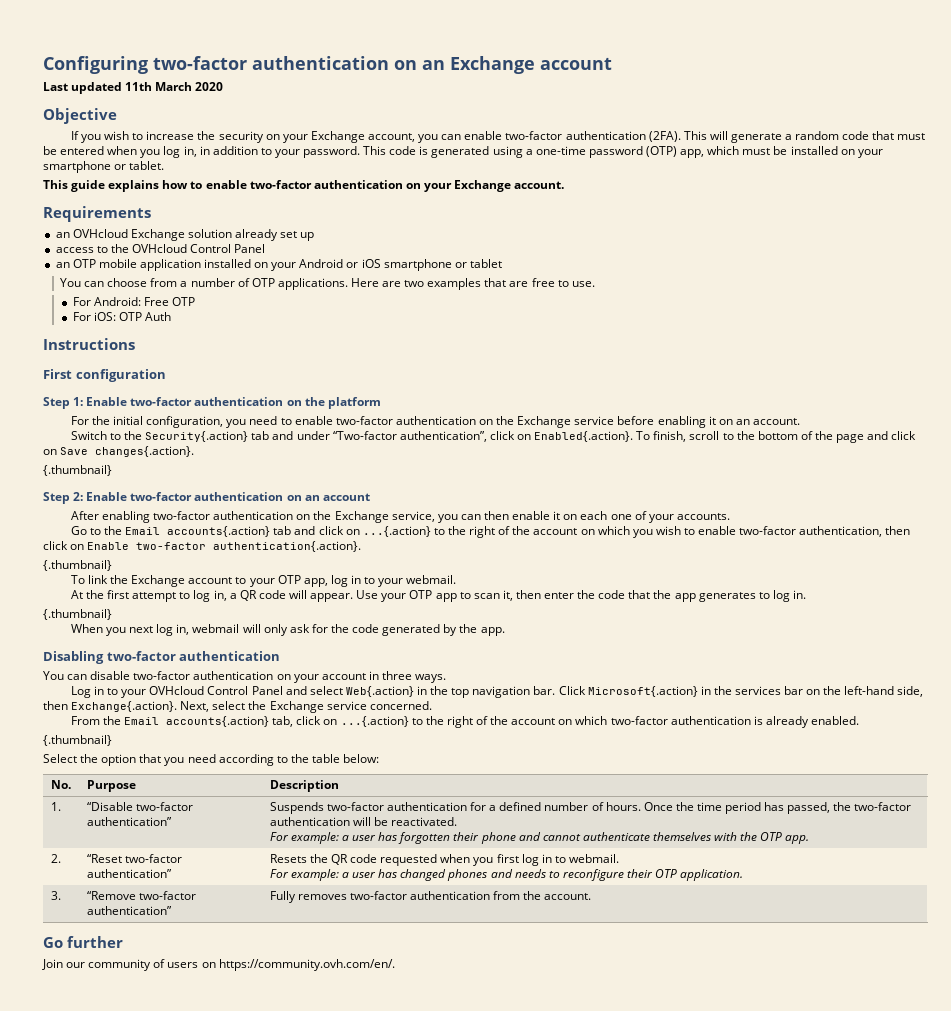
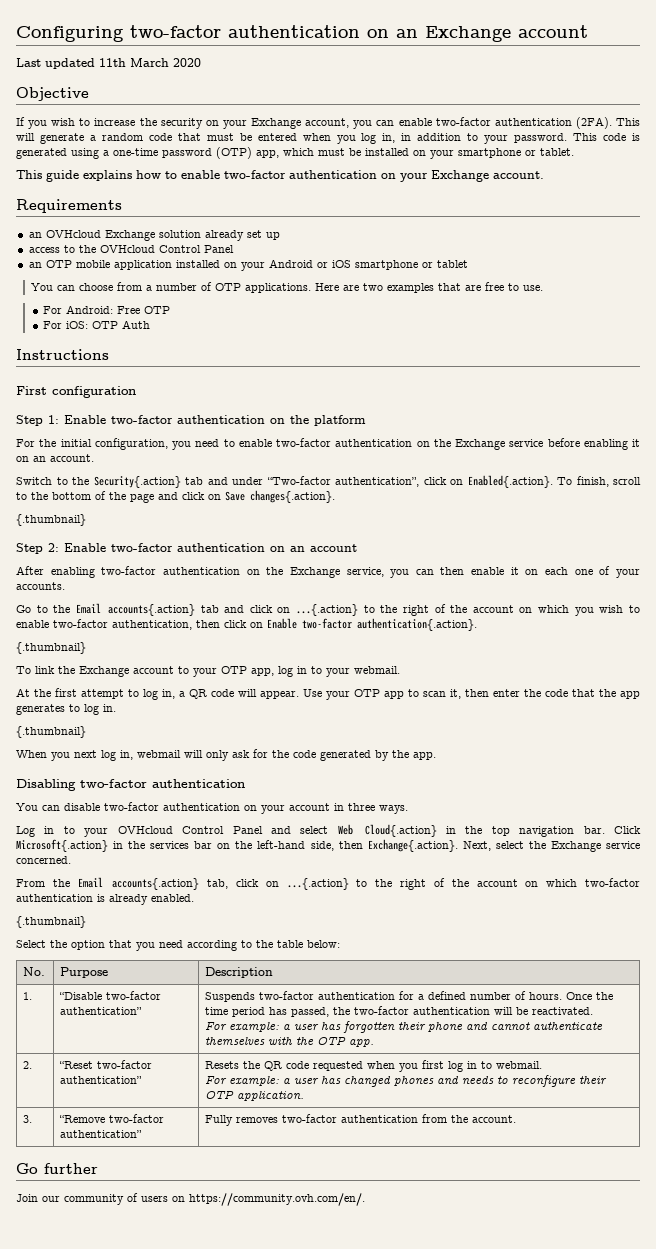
[345,686,414,697] Web{.action} -> [337,824,437,837] Web Cloud{.action}

